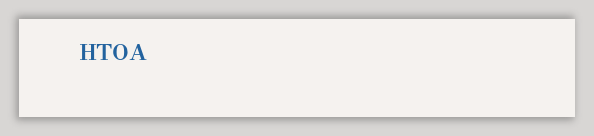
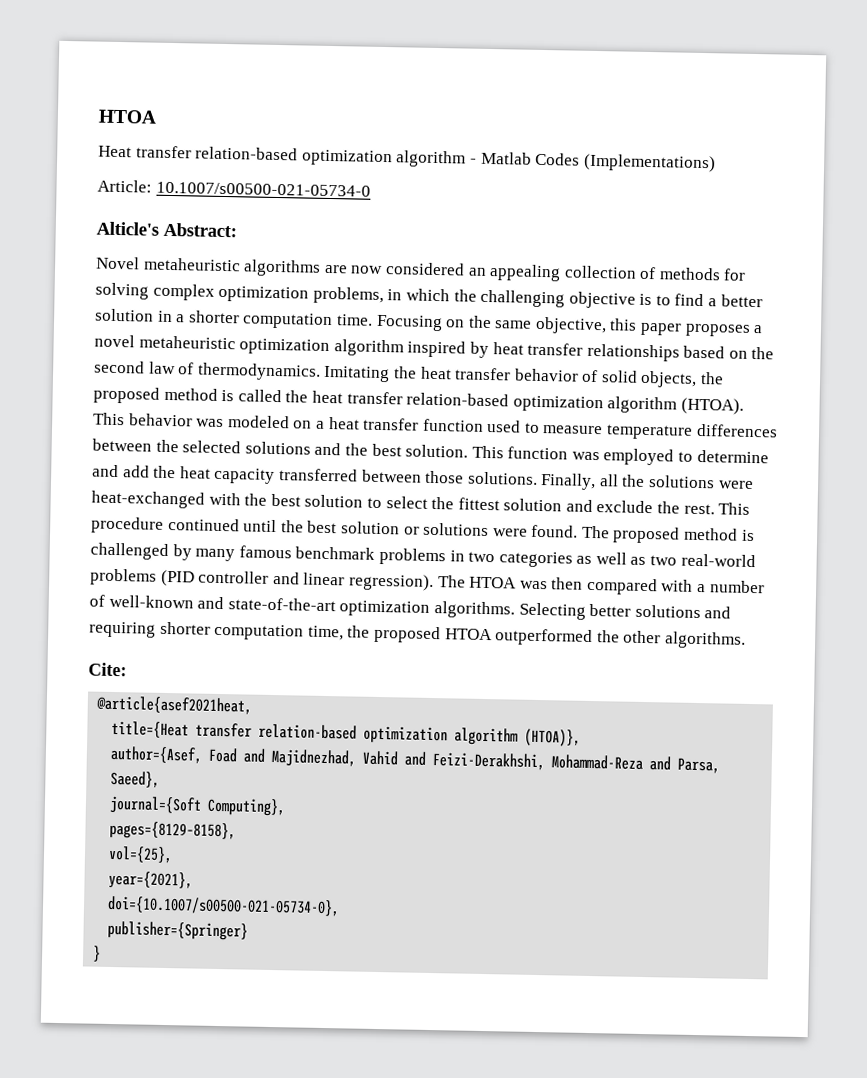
[79,44,147,60] HTOA -> [98,109,157,124] [98,145,716,173] [97,179,371,197] [96,221,237,238] [96,256,747,282] [95,282,763,309] [95,308,764,337] [94,334,775,362] [94,360,725,388] [93,386,744,415] [93,412,778,440] [92,438,769,466] [92,464,754,491] [91,490,751,515] [91,516,755,544] [90,542,756,568] [90,568,765,596] [89,594,732,620] [89,621,746,649] [88,662,127,677] [96,695,253,715] [111,720,582,747] [110,745,721,774] [110,770,161,788] [109,795,287,817] [109,820,237,841] [108,845,174,864] [108,870,194,890] [107,895,341,917] [107,920,249,941] [92,945,102,962] HTOA // Heat transfer relation-based optimization algorithm - Matlab Codes (Implementations) // Article: 10.1007/s00500-021-05734-0 // Alticle's Abstract: // Novel metaheuristic algorithms are now considered an appealing collection of methods for solving complex optimization problems, in which the challenging objective is to find a better solution in a shorter computation time. Focusing on the same objective, this paper proposes a novel metaheuristic optimization algorithm inspired by heat transfer relationships based on the second law of thermodynamics. Imitating the heat transfer behavior of solid objects, the proposed method is called the heat transfer relation-based optimization algorithm (HTOA). This behavior was modeled on a heat transfer function used to measure temperature differences between the selected solutions and the best solution. This function was employed to determine and add the heat capacity transferred between those solutions. Finally, all the solutions were heat-exchanged with the best solution to select the fittest solution and exclude the rest. This procedure continued until the best solution or solutions were found. The proposed method is challenged by many famous benchmark problems in two categories as well as two real-world problems (PID controller and linear regression). The HTOA was then compared with a number of well-known and state-of-the-art optimization algorithms. Selecting better solutions and requiring shorter computation time, the proposed HTOA outperformed the other algorithms. // Cite: // @article{asef2021heat, // title={Heat transfer relation-based optimization algorithm (HTOA)}, // author={Asef, Foad and Majidnezhad, Vahid and Feizi-Derakhshi, Mohammad-Reza and Parsa, Saeed}, // journal={Soft Computing}, // pages={8129–8158}, // vol={25}, // year={2021}, // doi={10.1007/s00500-021-05734-0}, // publisher={Springer} // }

